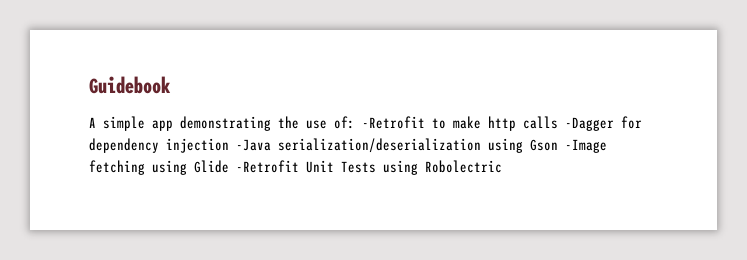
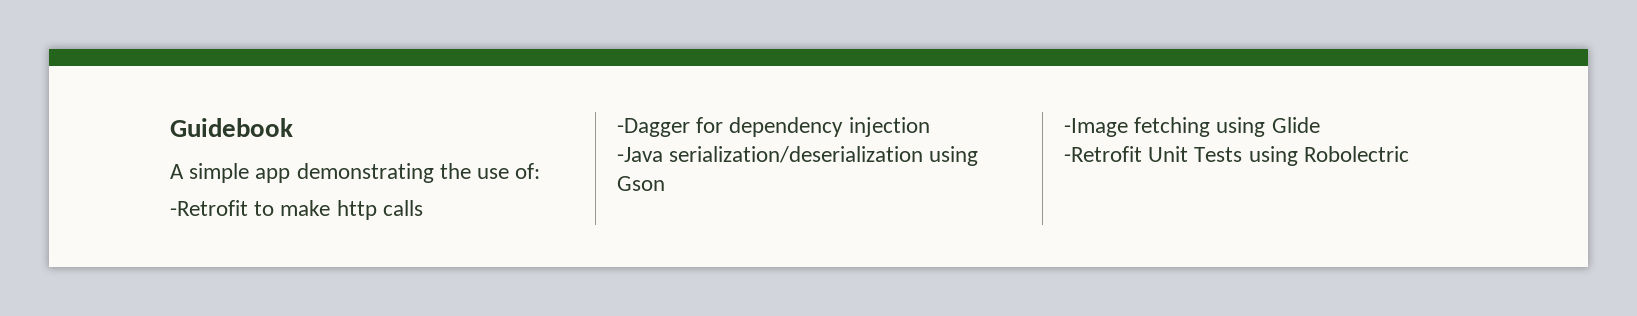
(355, 122) none -> (541, 171) //
(558, 122) none -> (423, 208) //
(229, 145) none -> (930, 127) //
(558, 145) none -> (665, 183) //
(229, 166) none -> (1320, 125) //

